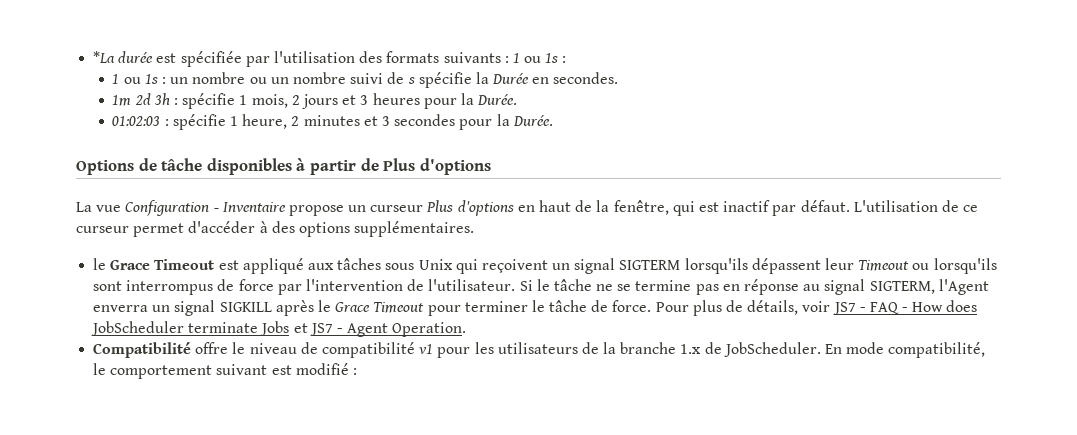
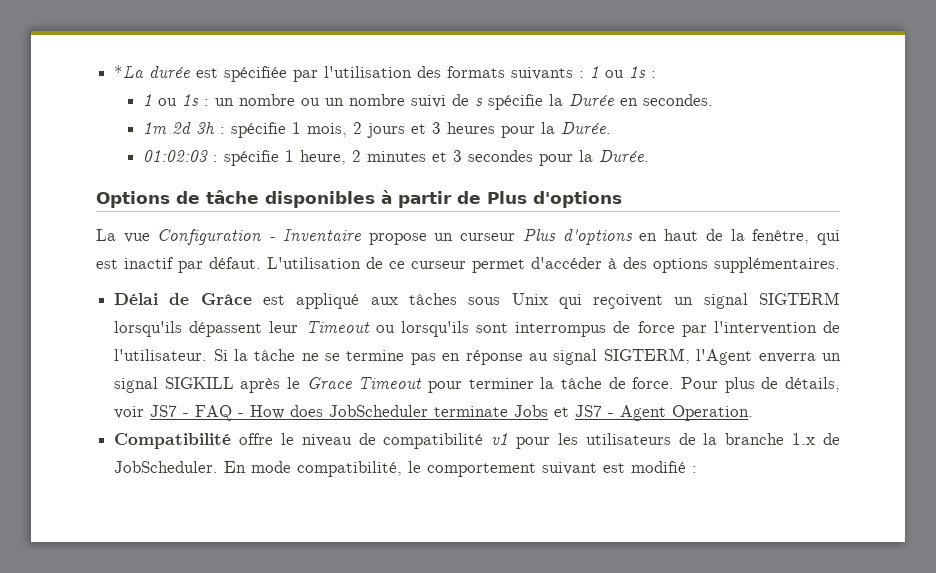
[93,258,215,270] le Grace Timeout -> [114,293,252,305] Délai de Grâce
[536,279,550,291] le -> [233,349,248,361] la
[531,300,545,312] le -> [540,377,555,389] la

